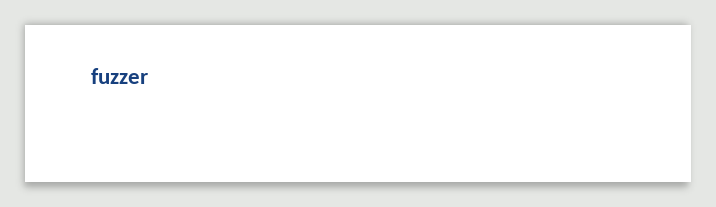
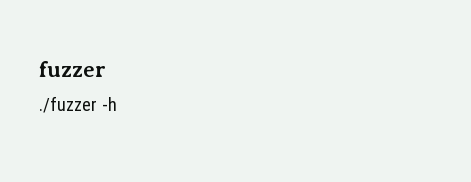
(148, 76) none -> [39,96,117,113] // ./fuzzer -h

